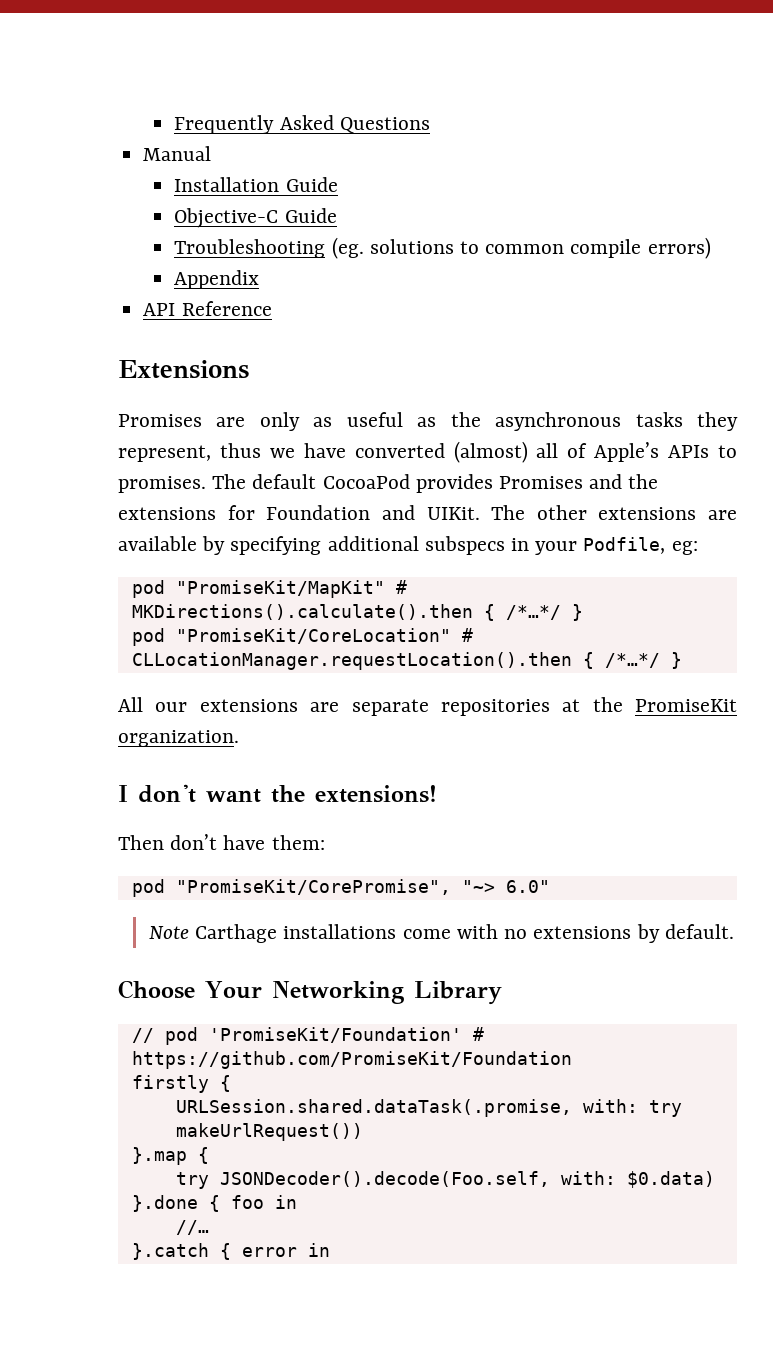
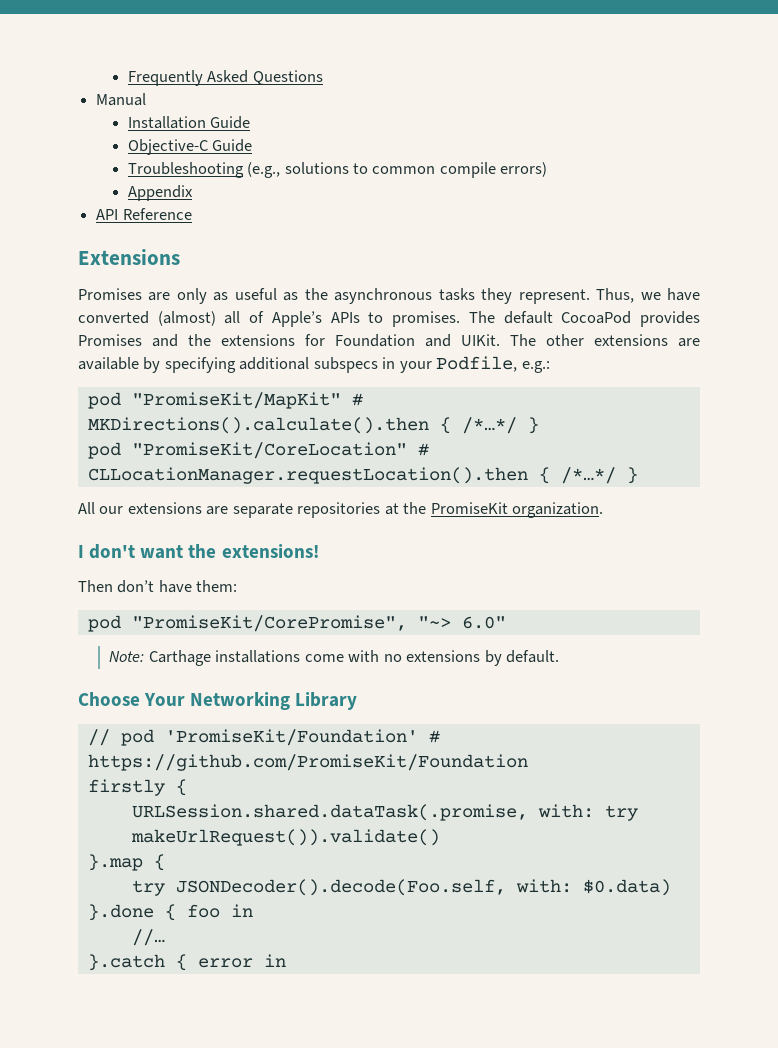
[331,237,364,259] (eg. -> [247,162,281,178] (e.g.,
[118,443,261,462] represent, thus -> [518,288,635,304] represent. Thus,
[671,541,698,555] eg: -> [521,361,550,373] e.g.:
[149,926,190,939] Note -> [109,651,145,662] Note:
[175,1123,363,1141] makeUrlRequest()) -> [130,829,440,846] makeUrlRequest()).validate()

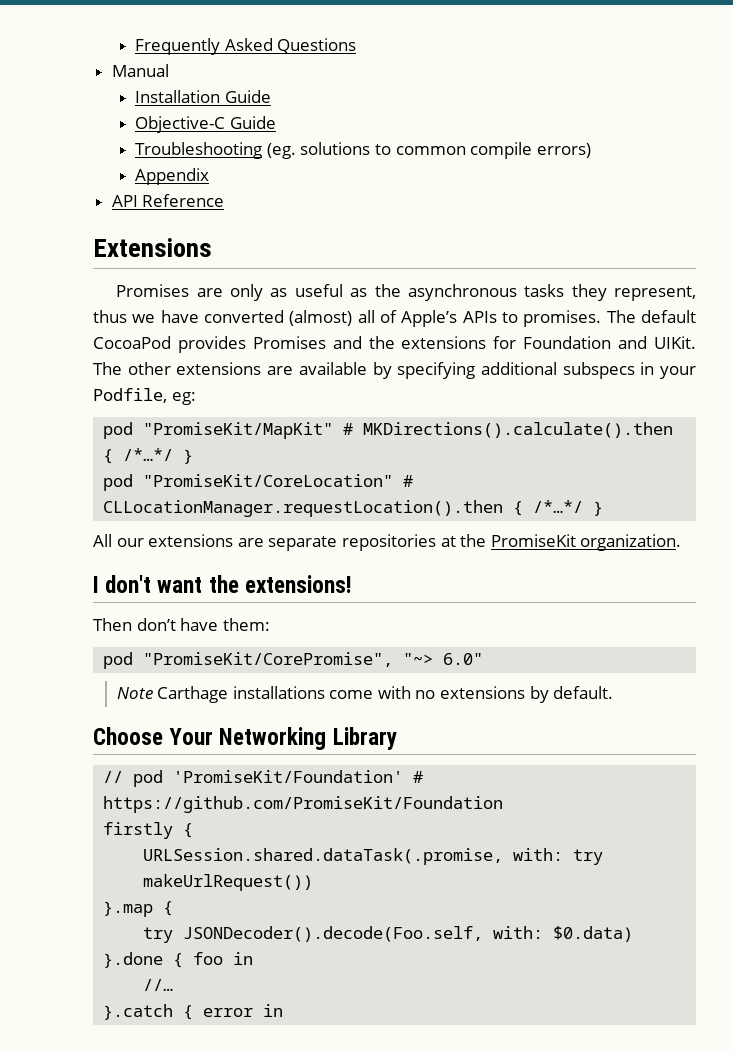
[247,162,281,178] (e.g., -> [266,143,296,159] (eg.
[518,288,635,304] represent. Thus, -> [614,286,696,301] [93,310,127,323] represent, thus
[521,361,550,373] e.g.: -> [171,392,196,405] eg:
[109,651,145,662] Note: -> [116,687,153,699] Note
[130,829,440,846] makeUrlRequest()).validate() -> [143,874,314,891] makeUrlRequest())

